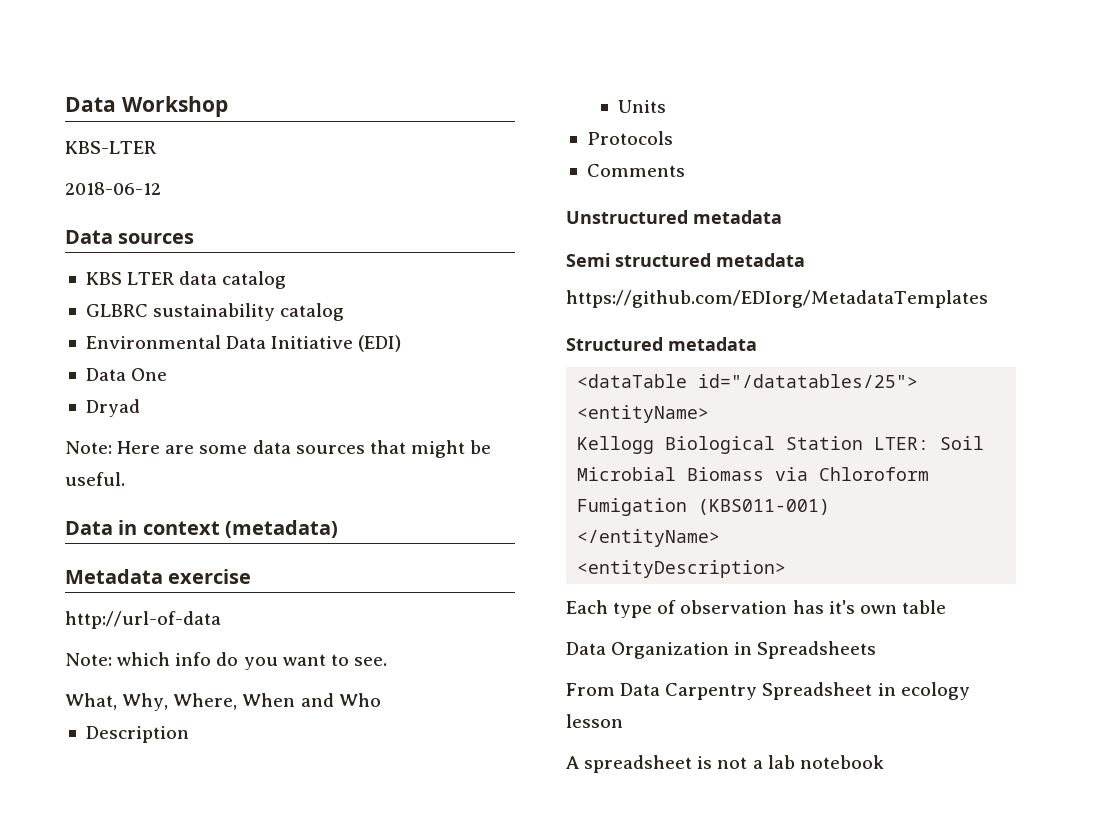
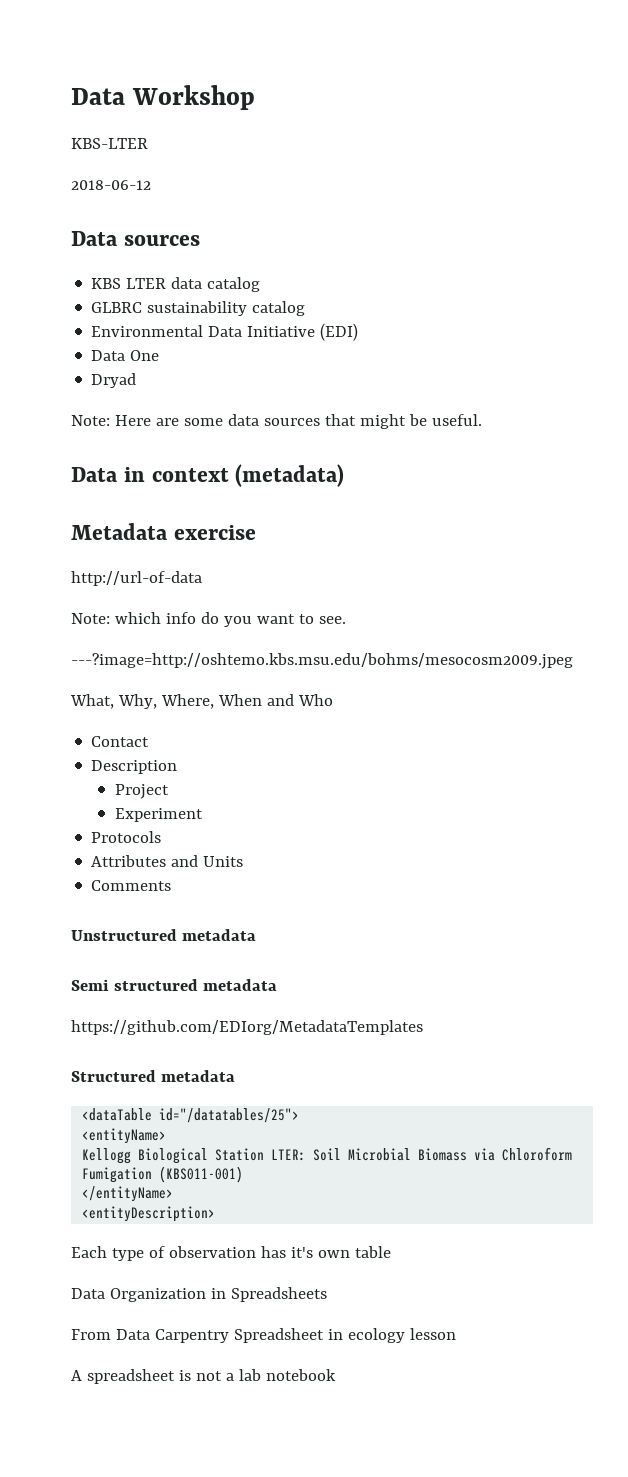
(387, 661) none -> [71,653,573,669] // ---?image=http://oshtemo.kbs.msu.edu/bohms/mesocosm2009.jpeg
(381, 700) none -> [91,736,150,747] // Contact
[618,100,667,113] Units -> [114,784,169,799] [114,808,203,822] Project // Experiment
(673, 138) none -> [91,855,244,867] // Attributes and Units

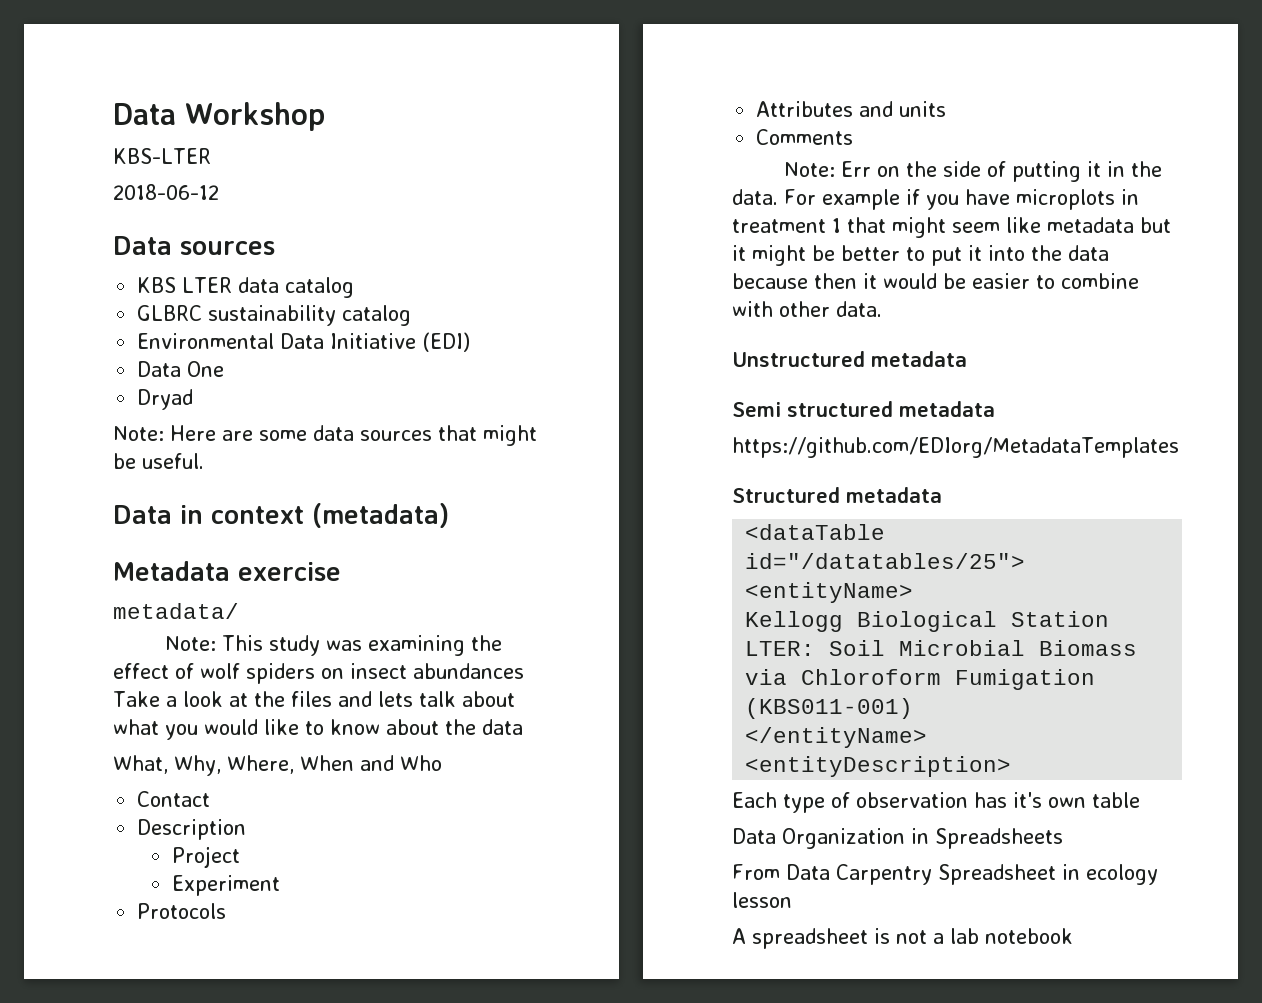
[71,571,202,586] [71,612,346,627] [71,653,573,669] http://url-of-data // Note: which info do you want to see. // ---?image=http://oshtemo.kbs.msu.edu/bohms/mesocosm2009.jpeg -> [113,603,239,619] [165,635,503,656] [113,663,524,684] [113,691,515,707] [113,719,523,740] metadata/ // Note: This study was examining the effect of wolf spiders on insect abundances Take a look at the files and lets talk about what you would like to know about the data
[203,856,244,867] Units -> [899,101,947,117] units
(172, 885) none -> [784,161,1163,182] [732,189,1139,210] [732,217,1171,238] [732,245,1109,266] [732,273,1139,289] [732,301,882,317] // Note: Err on the side of putting it in the data. For example if you have microplots in treatment 1 that might seem like metadata but it might be better to put it into the data because then it would be easier to combine with other data.

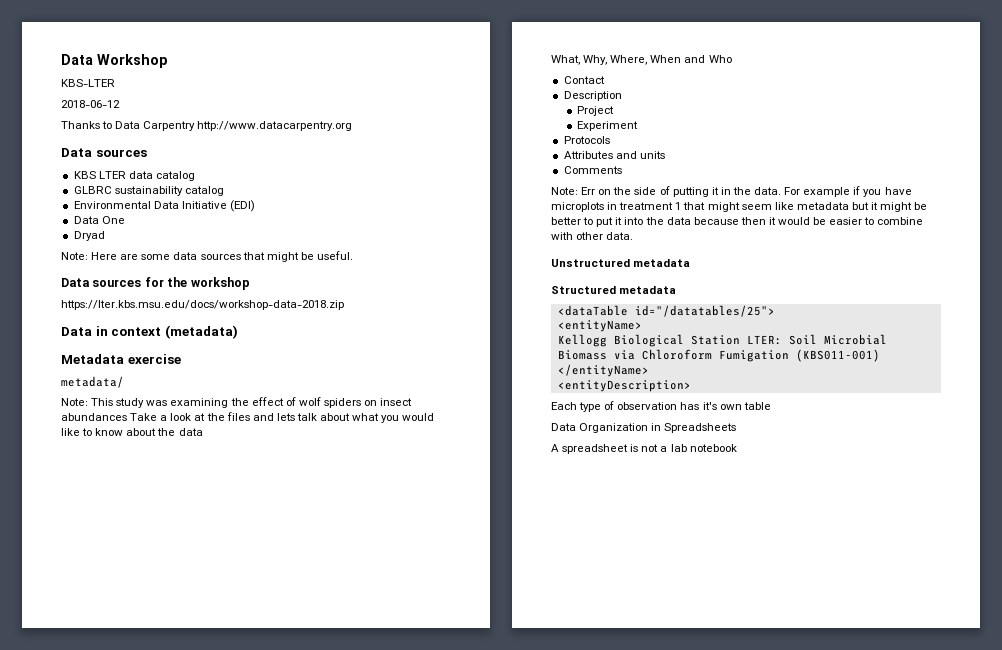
(219, 192) none -> [61,121,353,131] // Thanks to Data Carpentry http://www.datacarpentry.org
(204, 461) none -> [61,277,250,290] [61,300,344,310] // Data sources for the workshop // https://lter.kbs.msu.edu/docs/workshop-data-2018.zip
[732,401,995,417] [732,437,1179,458] // Semi structured metadata // https://github.com/EDIorg/MetadataTemplates -> (691, 263) none
[732,864,1158,885] [732,892,792,908] // From Data Carpentry Spreadsheet in ecology lesson -> (737, 428) none

